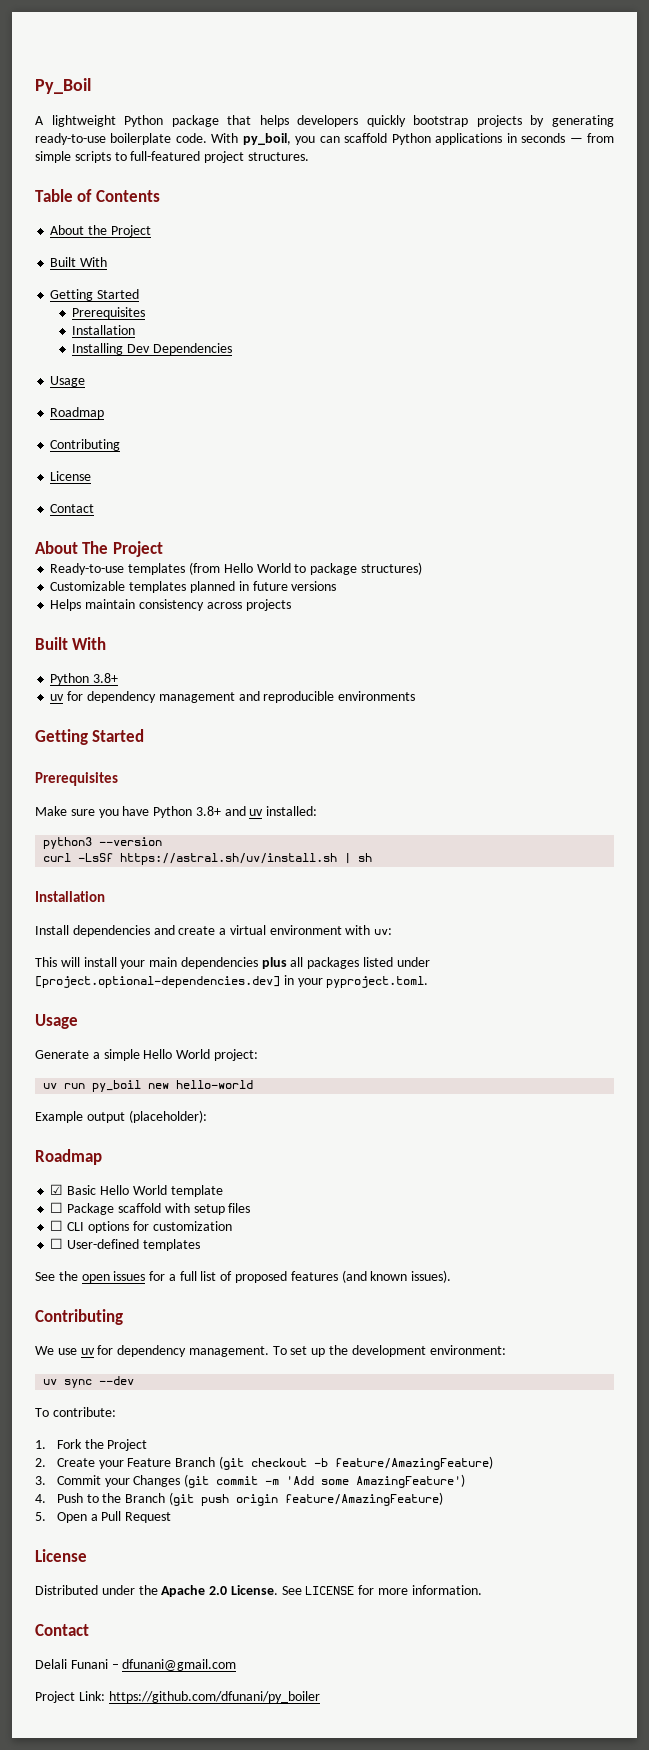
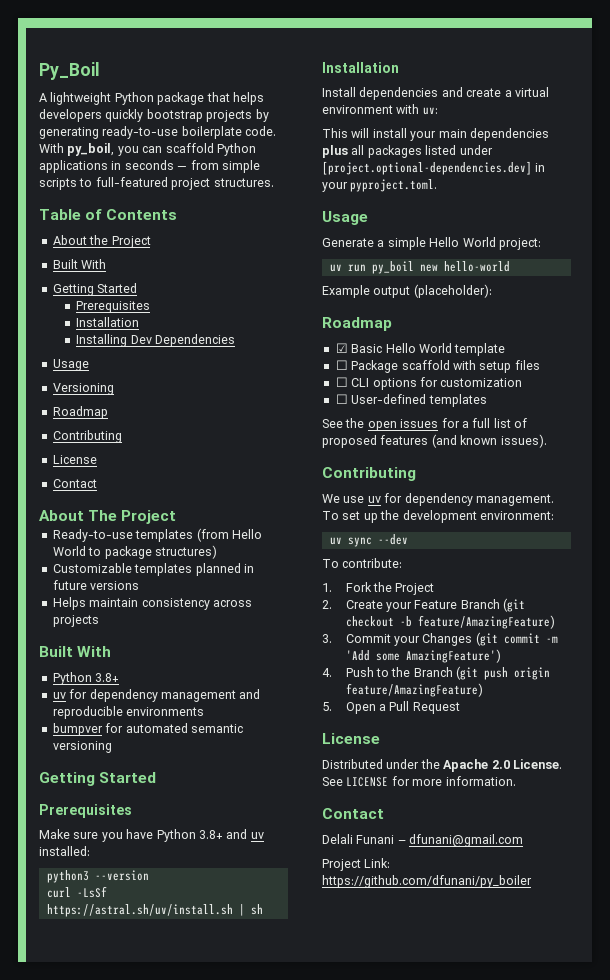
(86, 381) none -> [52,383,114,395] // Versioning
(416, 696) none -> [52,723,243,736] [52,741,112,753] // bumpver for automated semantic versioning

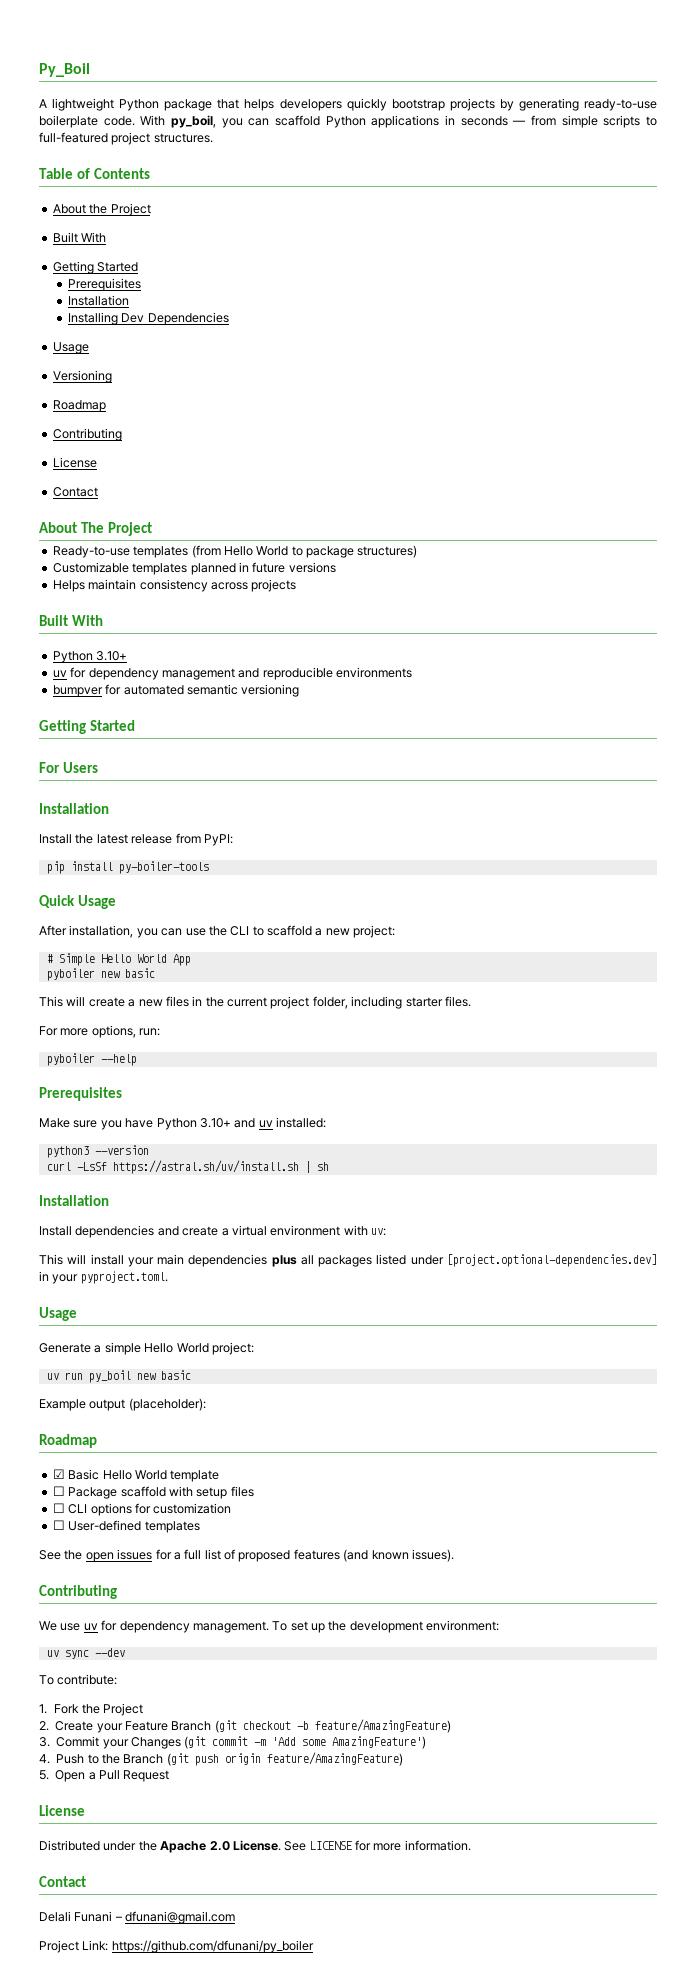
[95,673,120,682] 3.8+ -> [96,651,128,661] 3.10+
(157, 777) none -> [39,762,99,773] [39,803,109,814] [39,833,233,846] [46,861,209,874] [39,895,116,909] [39,925,396,938] [46,953,191,966] [46,968,155,981] [39,996,471,1009] [39,1025,161,1038] [46,1053,137,1066] // For Users // Installation // Install the latest release from PyPI: // pip install py-boiler-tools // Quick Usage // After installation, you can use the CLI to scaffold a new project: // # Simple Hello World App // pyboiler new basic // This will create a new files in the current project folder, including starter files. // For more options, run: // pyboiler --help
[198,830,223,839] 3.8+ -> [199,1118,231,1128] 3.10+
[443,261,510,272] hello-world -> [160,1370,191,1380] basic

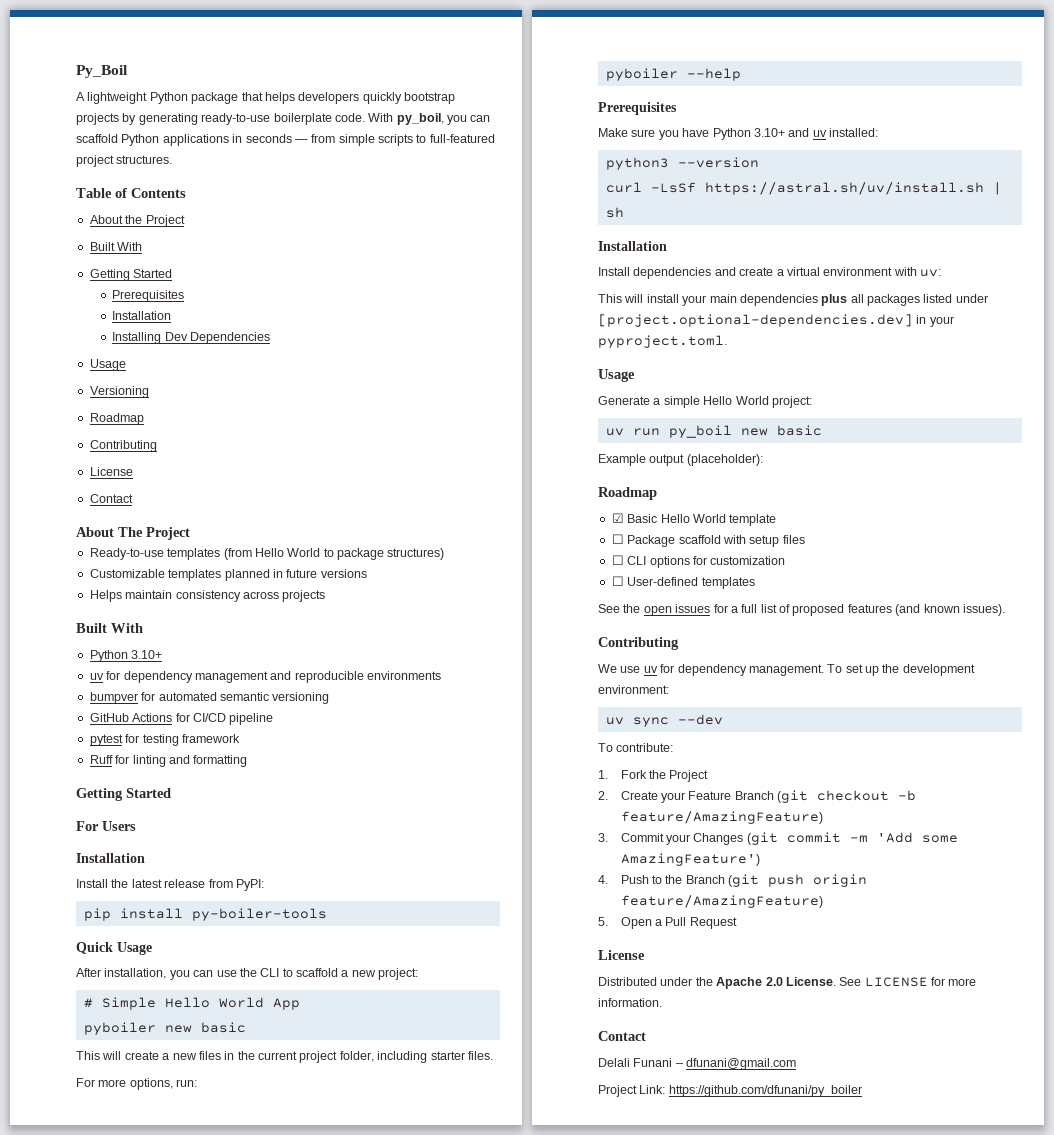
(300, 690) none -> [89,713,274,725] [89,734,240,746] [89,755,248,767] // GitHub Actions for CI/CD pipeline // pytest for testing framework // Ruff for linting and formatting

